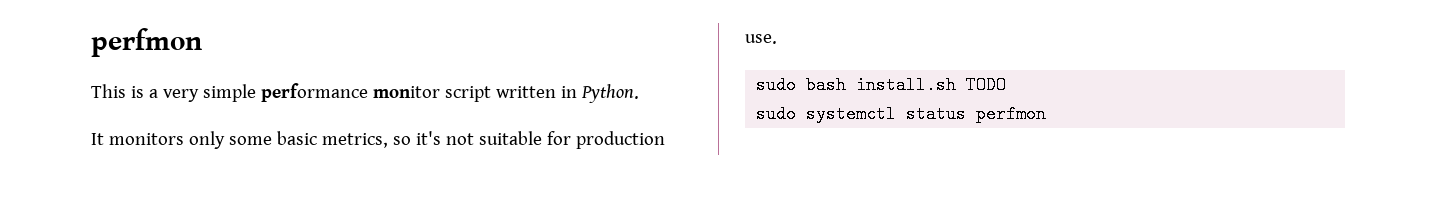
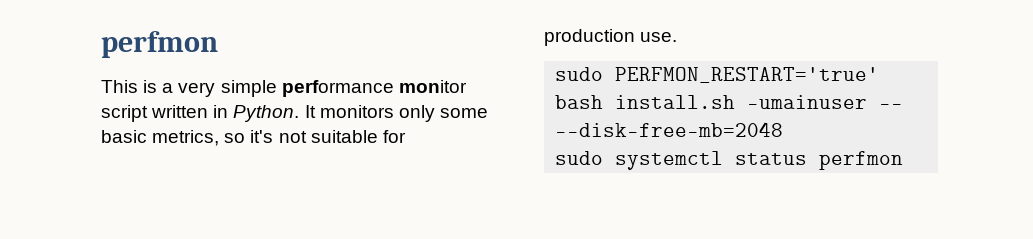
(639, 93) // -> (300, 113) none
(797, 85) none -> [615,67,880,83] PERFMON_RESTART='true'
[966,76,1007,94] TODO -> [747,95,904,109] [555,122,784,137] -umainuser -- --disk-free-mb=2048

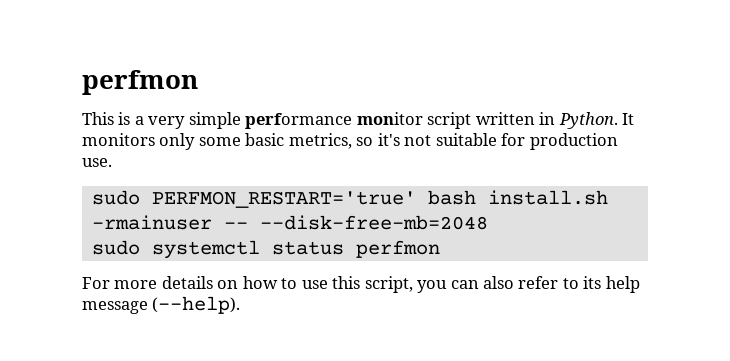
[747,95,868,109] -umainuser -> [91,215,212,230] -rmainuser
(904, 160) none -> [82,276,640,293] [82,296,241,314] // For more details on how to use this script, you can also refer to its help message (--help).

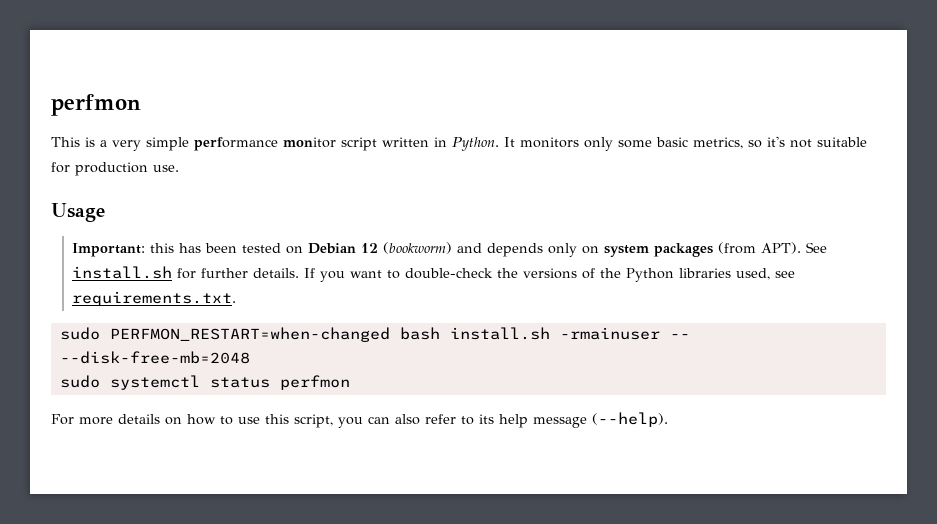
[91,190,416,208] // sudo PERFMON_RESTART='true' -> [51,203,105,222] [71,242,827,257] [71,266,795,282] [71,291,236,306] [59,327,390,342] // Usage // Important: this has been tested on Debian 12 (bookworm) and depends only on system packages (from APT). See install.sh for further details. If you want to double-check the versions of the Python libraries used, see requirements.txt. // sudo PERFMON_RESTART=when-changed

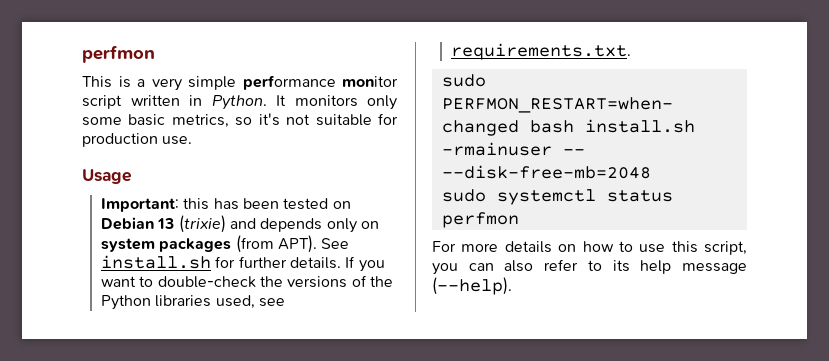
[360,242,452,254] 12 (bookworm) -> [157,215,226,233] 13 (trixie)

